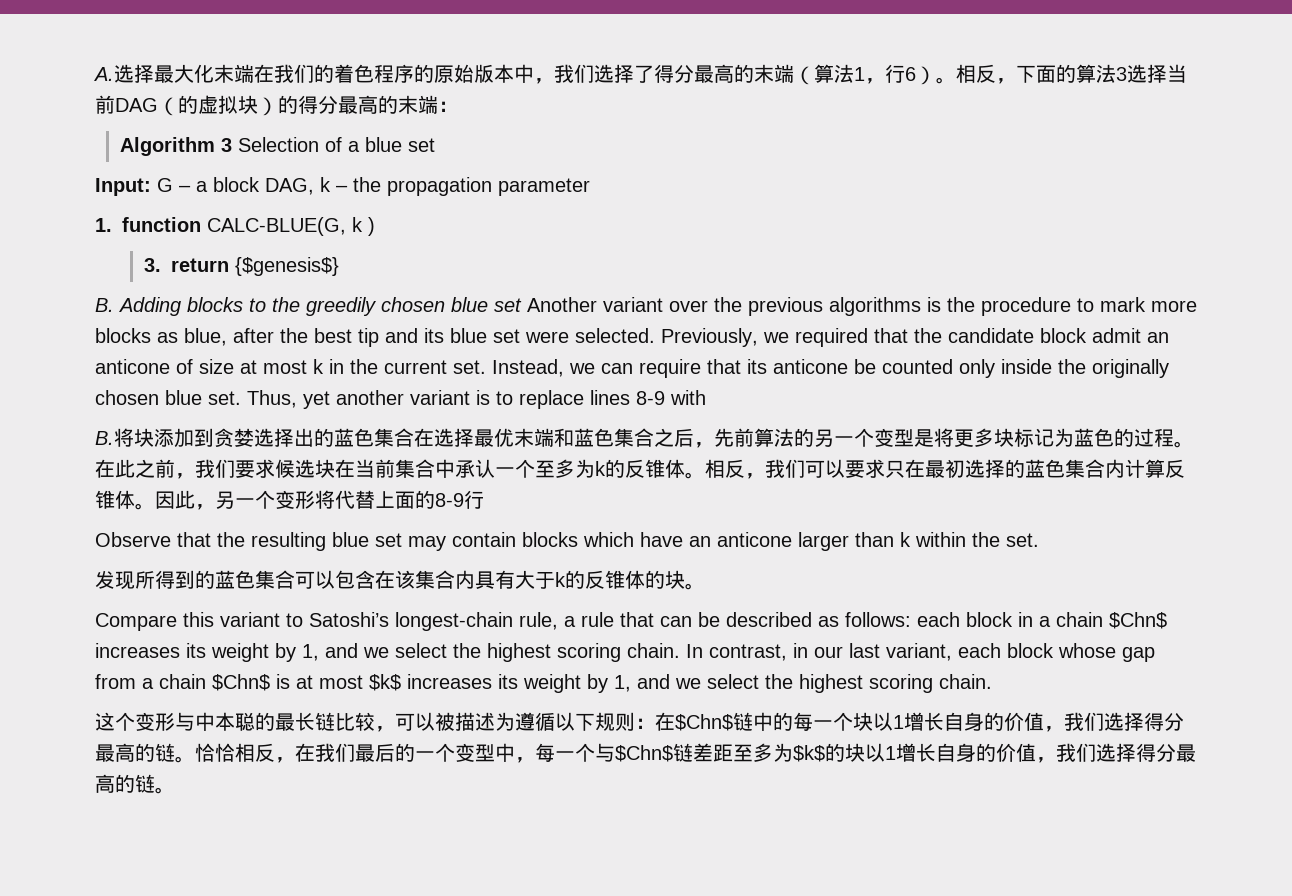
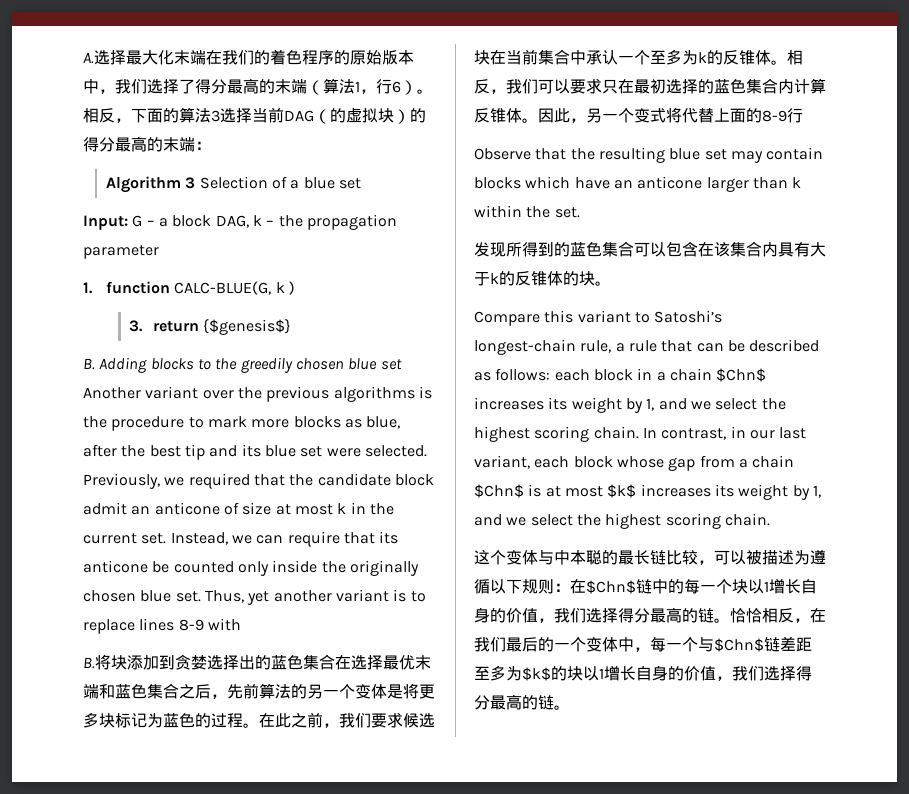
[894,429,914,447] 型 -> [371,684,387,699] 体
[295,490,315,509] 形 -> [650,108,666,123] 式
[155,712,175,731] 形 -> [522,550,538,565] 体
[475,744,495,762] 型 -> [602,637,618,652] 体

